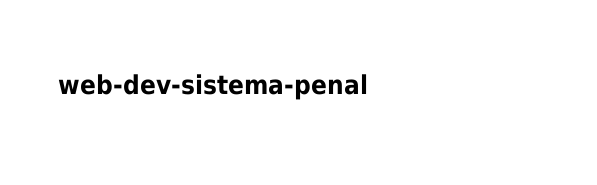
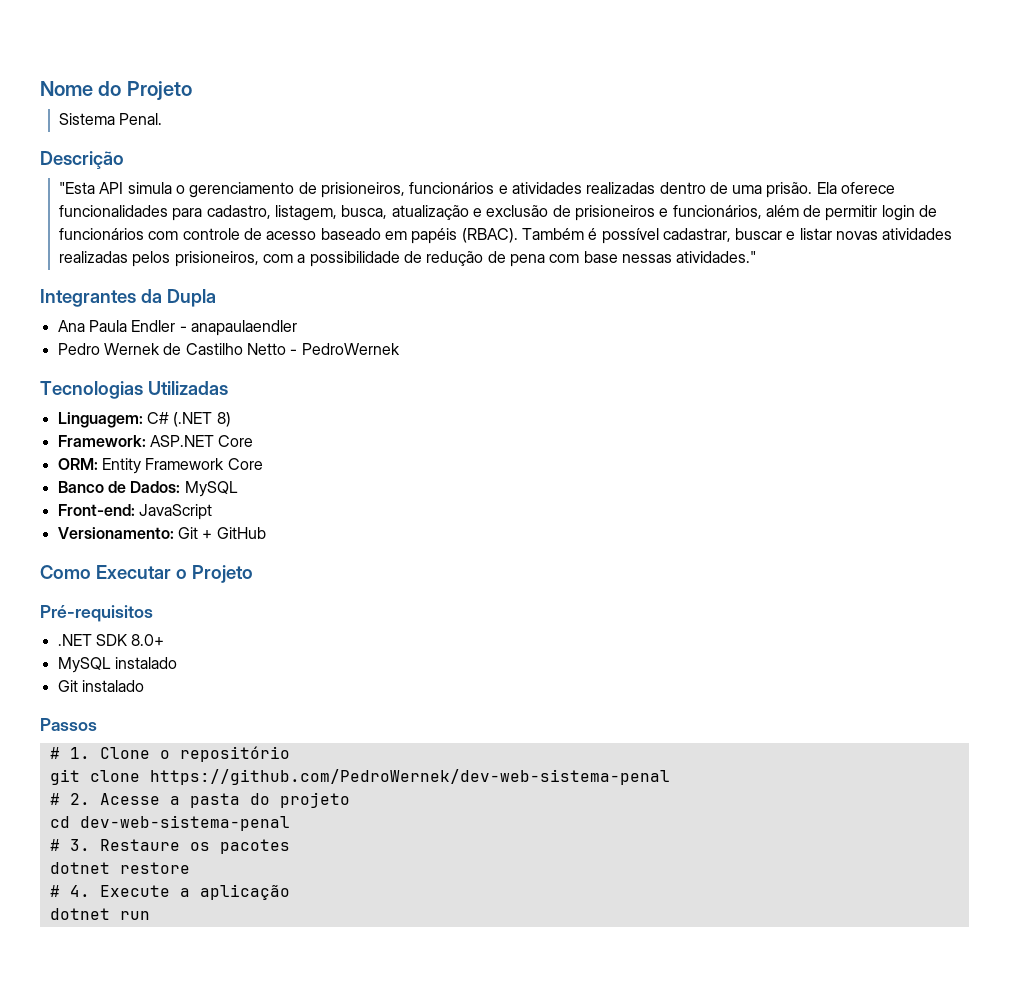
[58,74,368,100] web-dev-sistema-penal -> [40,81,192,101] [58,113,163,125] [40,151,124,169] [58,182,896,198] [58,205,938,221] [58,228,953,244] [58,251,757,267] [40,289,216,307] [57,320,297,336] [57,343,400,355] [40,381,228,399] [57,412,231,428] [57,435,254,447] [57,458,263,474] [57,481,238,497] [57,504,212,520] [57,527,266,539] [40,565,253,583] [40,605,153,622] [57,634,165,646] [57,657,177,673] [57,680,144,692] [40,718,97,731] [49,746,290,762] [49,769,670,785] [49,792,350,808] [49,815,290,831] [49,839,290,854] [49,862,190,874] [49,884,290,900] [49,908,150,920] Nome do Projeto // Sistema Penal. // Descrição // "Esta API simula o gerenciamento de prisioneiros, funcionários e atividades realizadas dentro de uma prisão. Ela oferece funcionalidades para cadastro, listagem, busca, atualização e exclusão de prisioneiros e funcionários, além de permitir login de funcionários com controle de acesso baseado em papéis (RBAC). Também é possível cadastrar, buscar e listar novas atividades realizadas pelos prisioneiros, com a possibilidade de redução de pena com base nessas atividades." // Integrantes da Dupla // Ana Paula Endler - anapaulaendler // Pedro Wernek de Castilho Netto - PedroWernek // Tecnologias Utilizadas // Linguagem: C# (.NET 8) // Framework: ASP.NET Core // ORM: Entity Framework Core // Banco de Dados: MySQL // Front-end: JavaScript // Versionamento: Git + GitHub // Como Executar o Projeto // Pré-requisitos // .NET SDK 8.0+ // MySQL instalado // Git instalado // Passos // # 1. Clone o repositório // git clone https://github.com/PedroWernek/dev-web-sistema-penal // # 2. Acesse a pasta do projeto // cd dev-web-sistema-penal // # 3. Restaure os pacotes // dotnet restore // # 4. Execute a aplicação // dotnet run

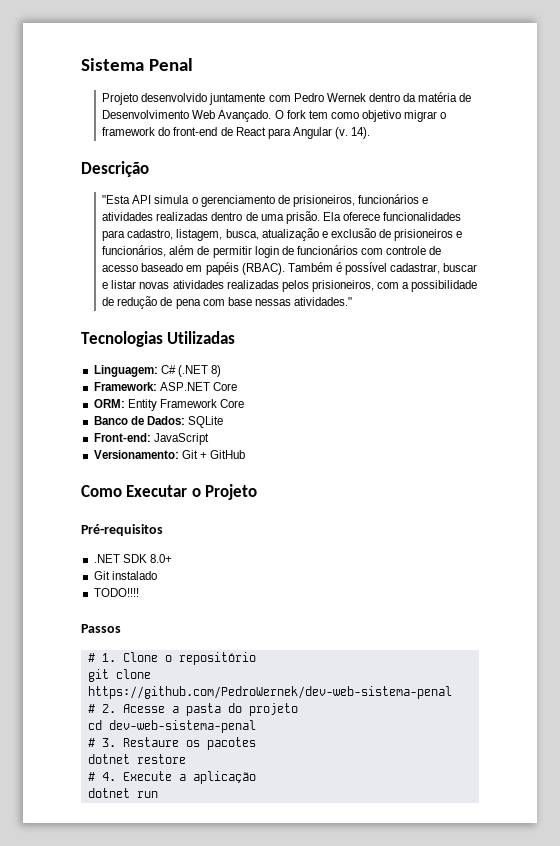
[40,81,192,101] [58,113,163,125] Nome do Projeto // Sistema Penal. -> [81,58,194,71] [102,92,472,105] [102,110,447,122] [102,127,371,139] Sistema Penal // Projeto desenvolvido juntamente com Pedro Wernek dentro da matéria de Desenvolvimento Web Avançado. O fork tem como objetivo migrar o framework do front-end de React para Angular (v. 14).
[40,289,216,307] [57,320,297,336] [57,343,400,355] // Integrantes da Dupla // Ana Paula Endler - anapaulaendler // Pedro Wernek de Castilho Netto - PedroWernek -> (352, 301) none
[184,481,238,497] MySQL -> [187,416,223,428] SQLite
[57,657,177,673] [57,680,144,692] MySQL instalado // Git instalado -> [93,571,157,580] [93,588,139,597] Git instalado // TODO!!!!

